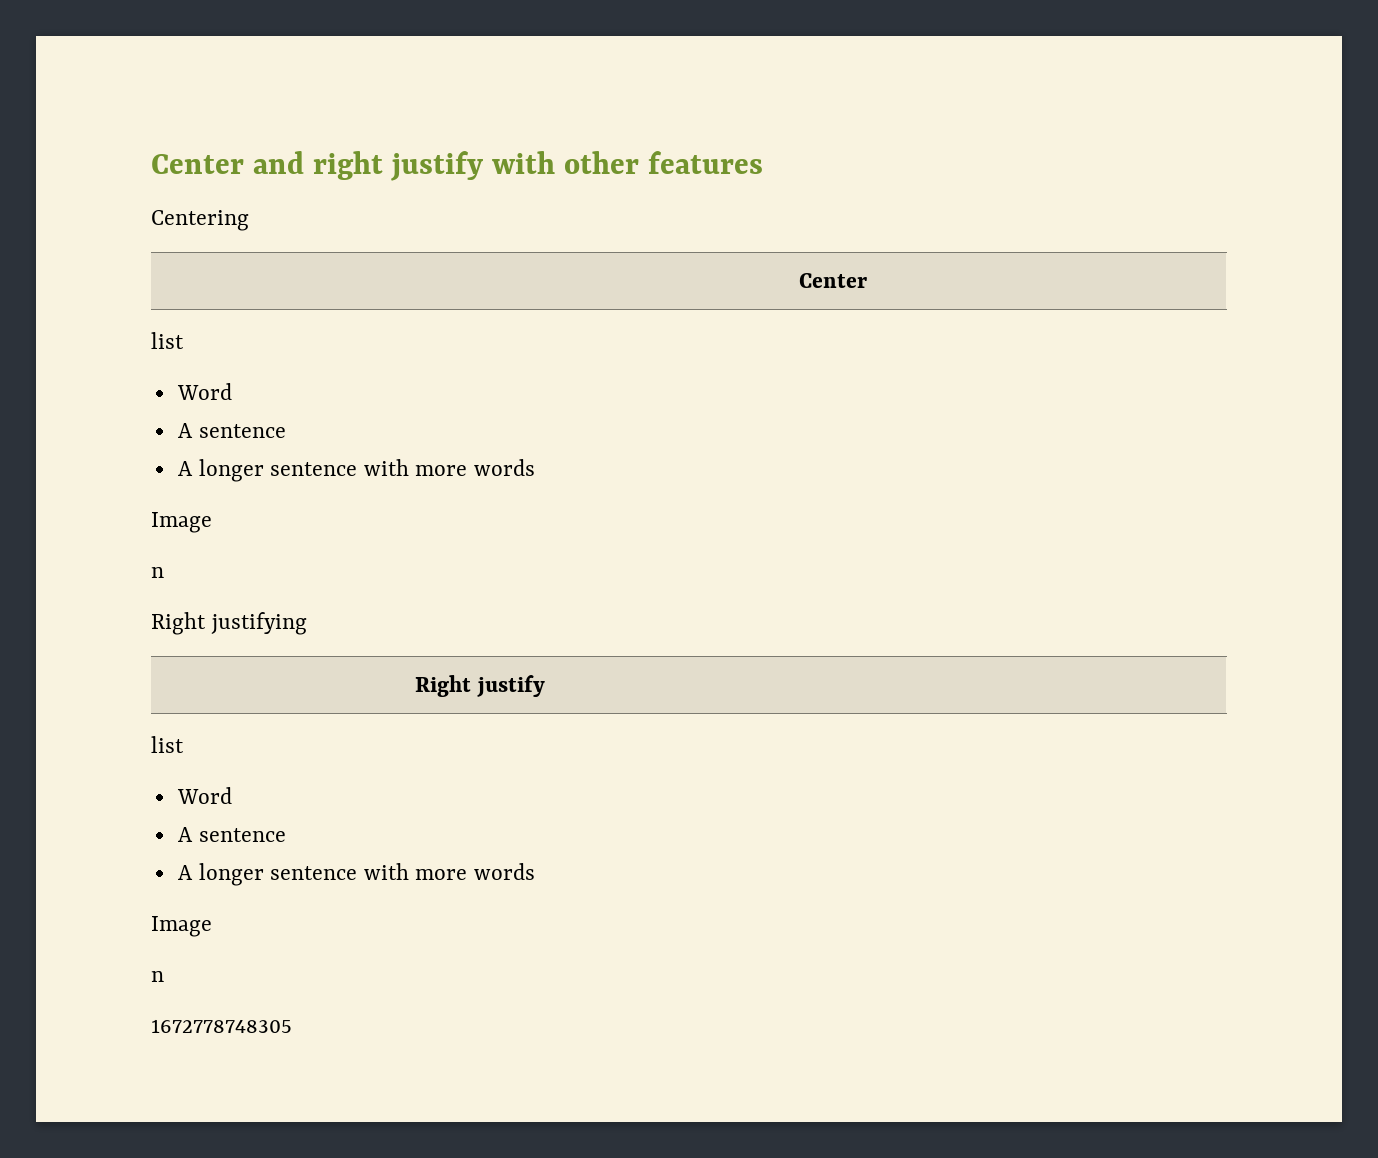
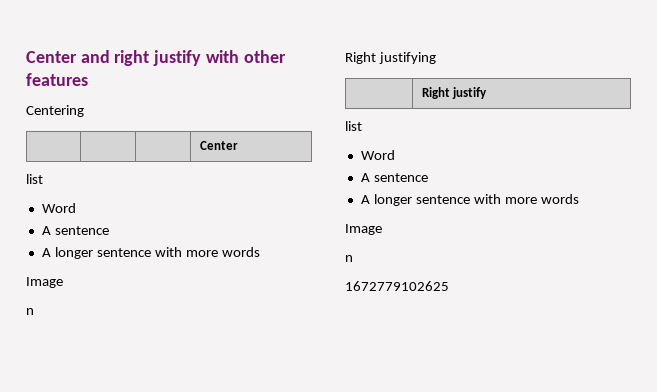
[151,1019,292,1033] 1672778748305 -> [345,281,449,291] 1672779102625

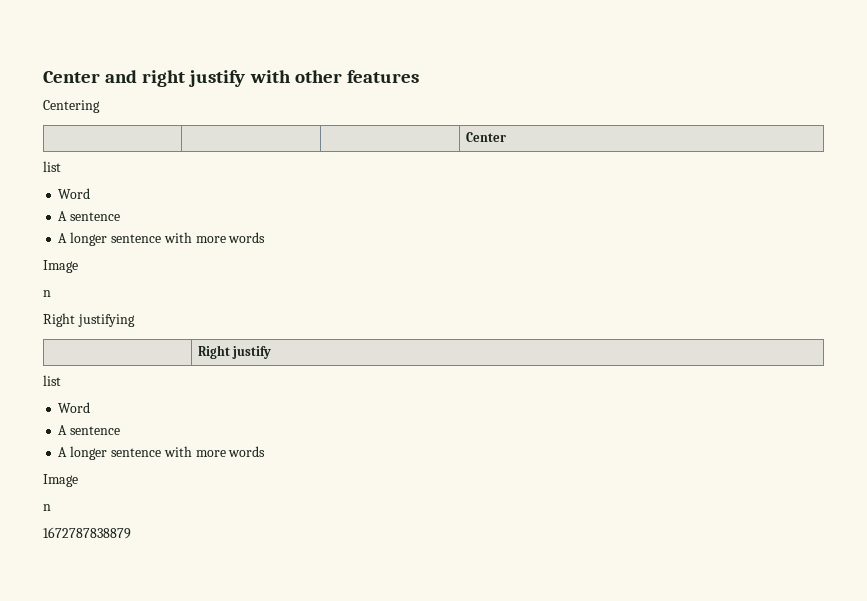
[345,281,449,291] 1672779102625 -> [43,527,131,539] 1672787838879

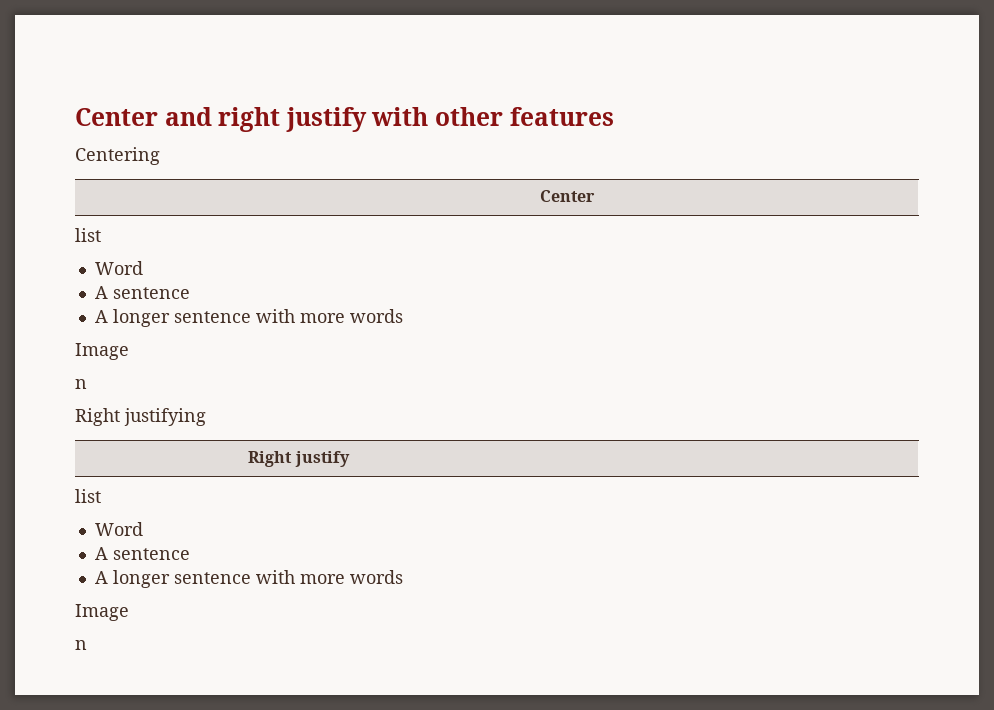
[43,527,131,539] // 1672787838879 -> (87, 645) none

